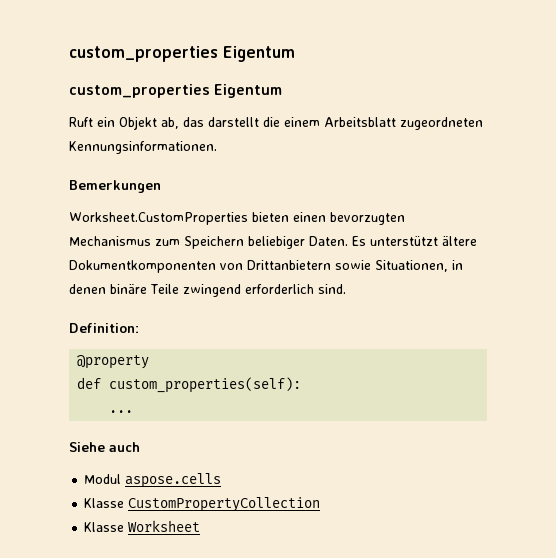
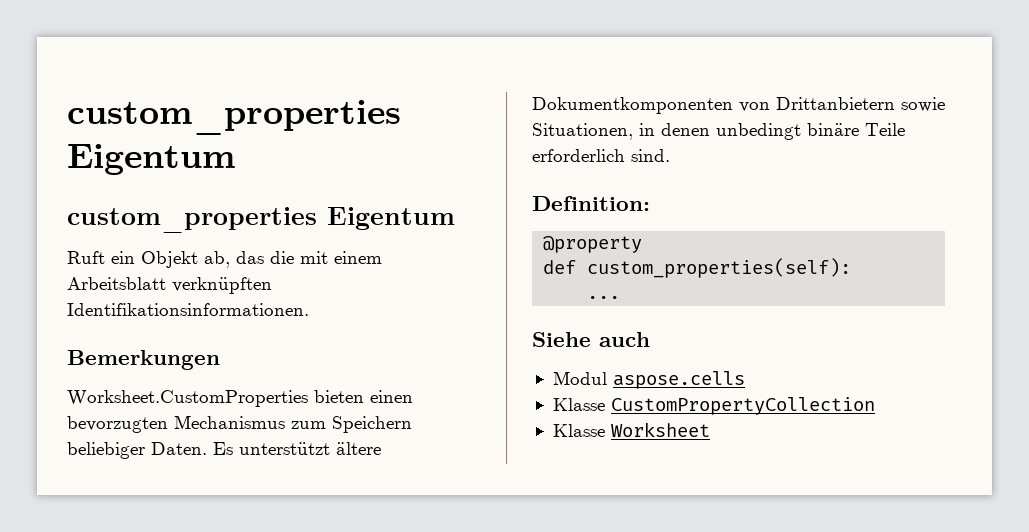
[208,117,483,130] [69,141,217,154] darstellt die einem Arbeitsblatt zugeordneten Kennungsinformationen. -> [270,251,382,264] [67,277,272,294] [67,303,309,316] die mit einem Arbeitsblatt verknüpften Identifikationsinformationen.
(106, 289) none -> [716,123,801,140] unbedingt
[182,284,241,297] zwingend -> (905, 129) none

